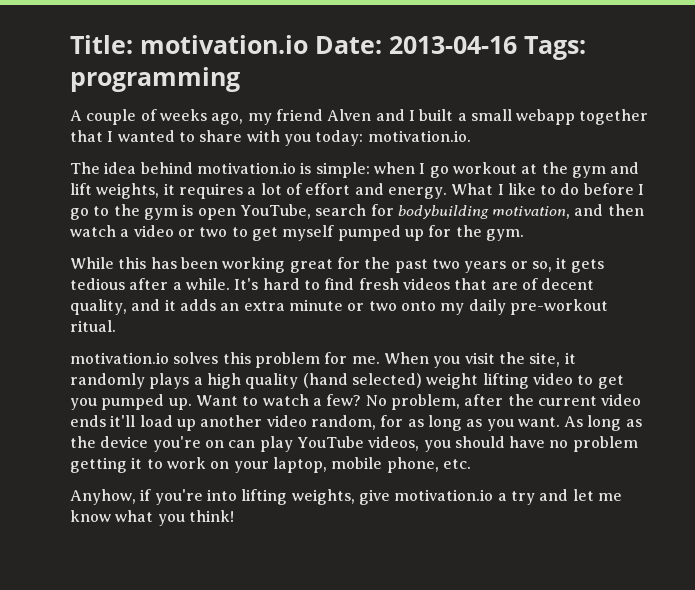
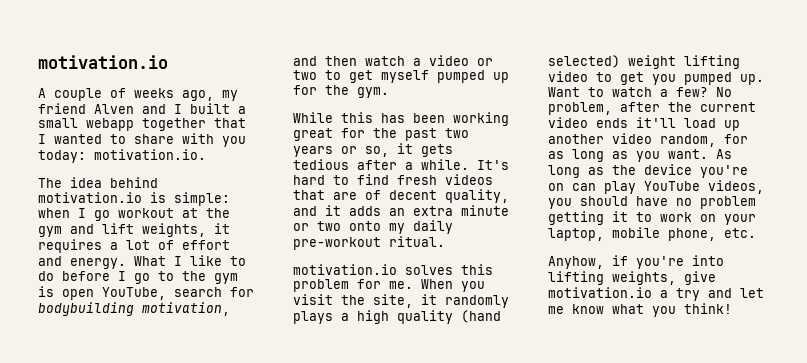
[70,35,586,60] [70,67,240,92] Title: motivation.io Date: 2013-04-16 Tags: programming -> [38,55,168,69] motivation.io

